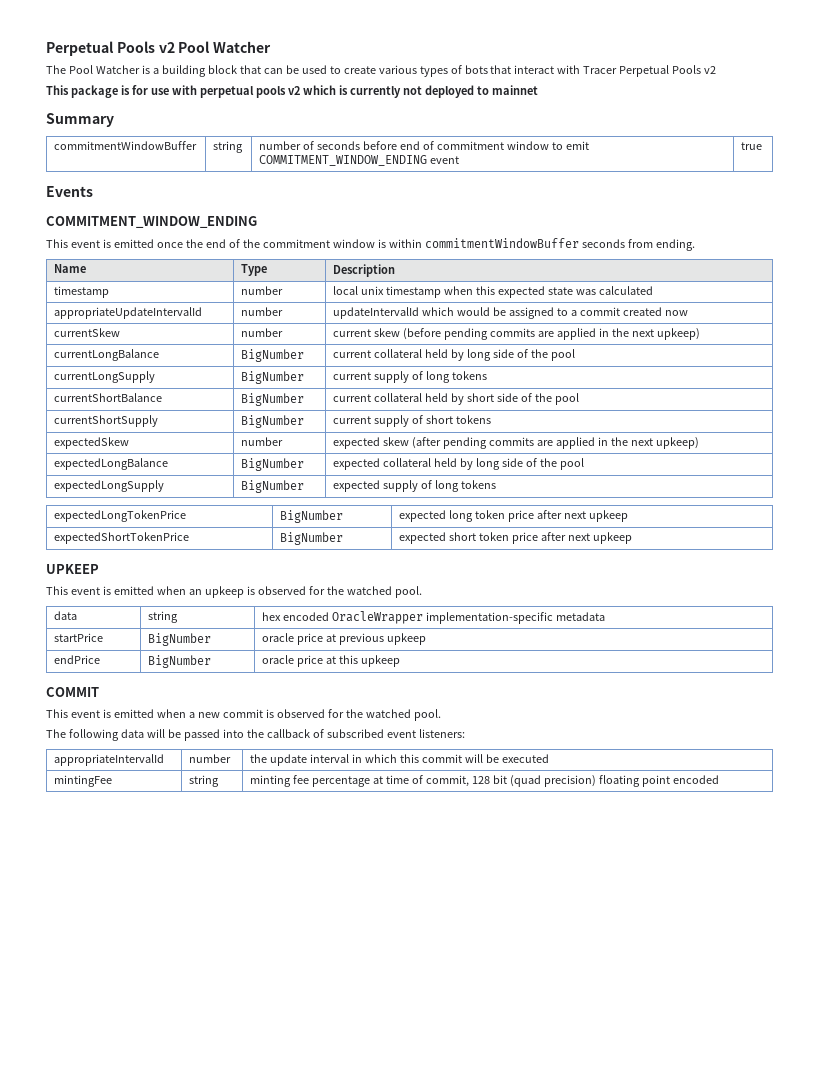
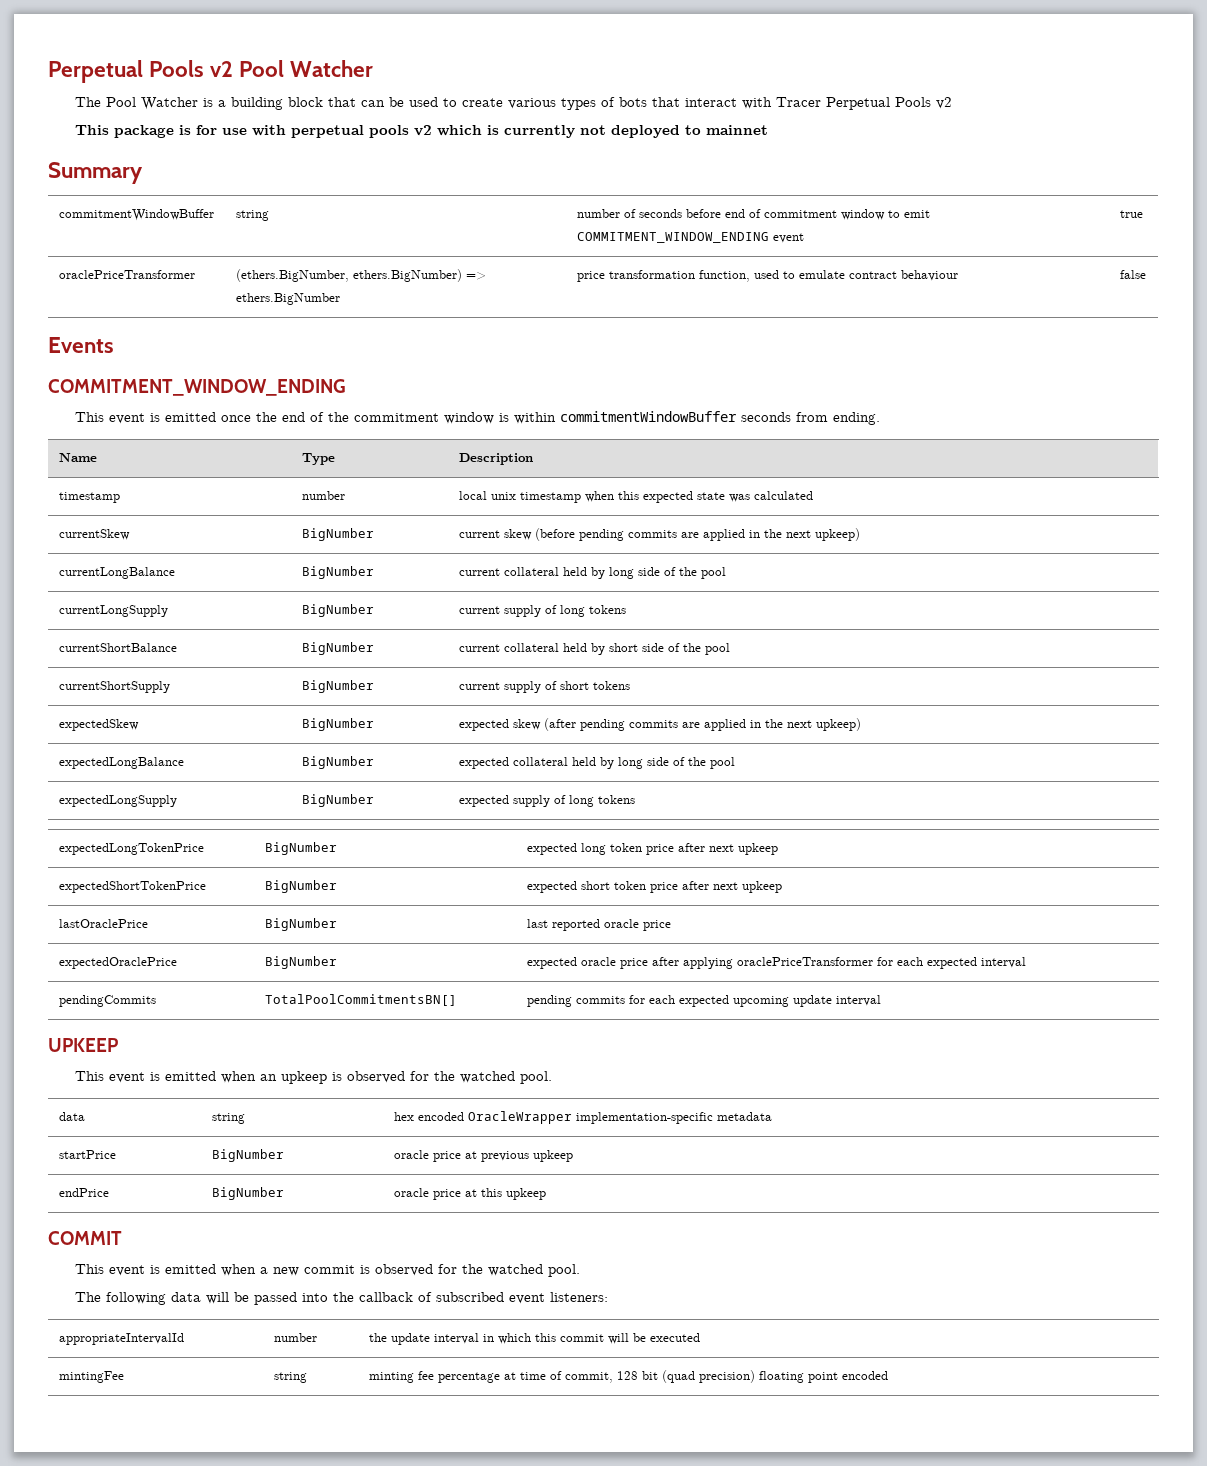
(763, 146) none -> [58,270,195,279] [235,269,486,282] [235,293,340,305] [576,270,958,282] [1119,270,1146,279] // oraclePriceTransformer | (ethers.BigNumber, ethers.BigNumber) => ethers.BigNumber | price transformation function, used to emulate contract behaviour | false
[54,307,203,319] [241,307,284,316] [333,307,688,319] // appropriateUpdateIntervalId | number | updateIntervalId which would be assigned to a commit created now -> (813, 495) none
[241,328,284,337] number -> [301,528,374,541] BigNumber
[241,437,284,446] number -> [301,718,374,731] BigNumber
(632, 538) none -> [58,919,148,928] [264,918,337,931] [526,919,671,931] [58,957,177,969] [264,956,337,969] [526,957,1026,969] [58,995,156,1007] [264,994,457,1006] [526,995,881,1007] // lastOraclePrice | BigNumber | last reported oracle price // expectedOraclePrice | BigNumber | expected oracle price after applying oraclePriceTransformer for each expected interval // pendingCommits | TotalPoolCommitmentsBN[] | pending commits for each expected upcoming update interval

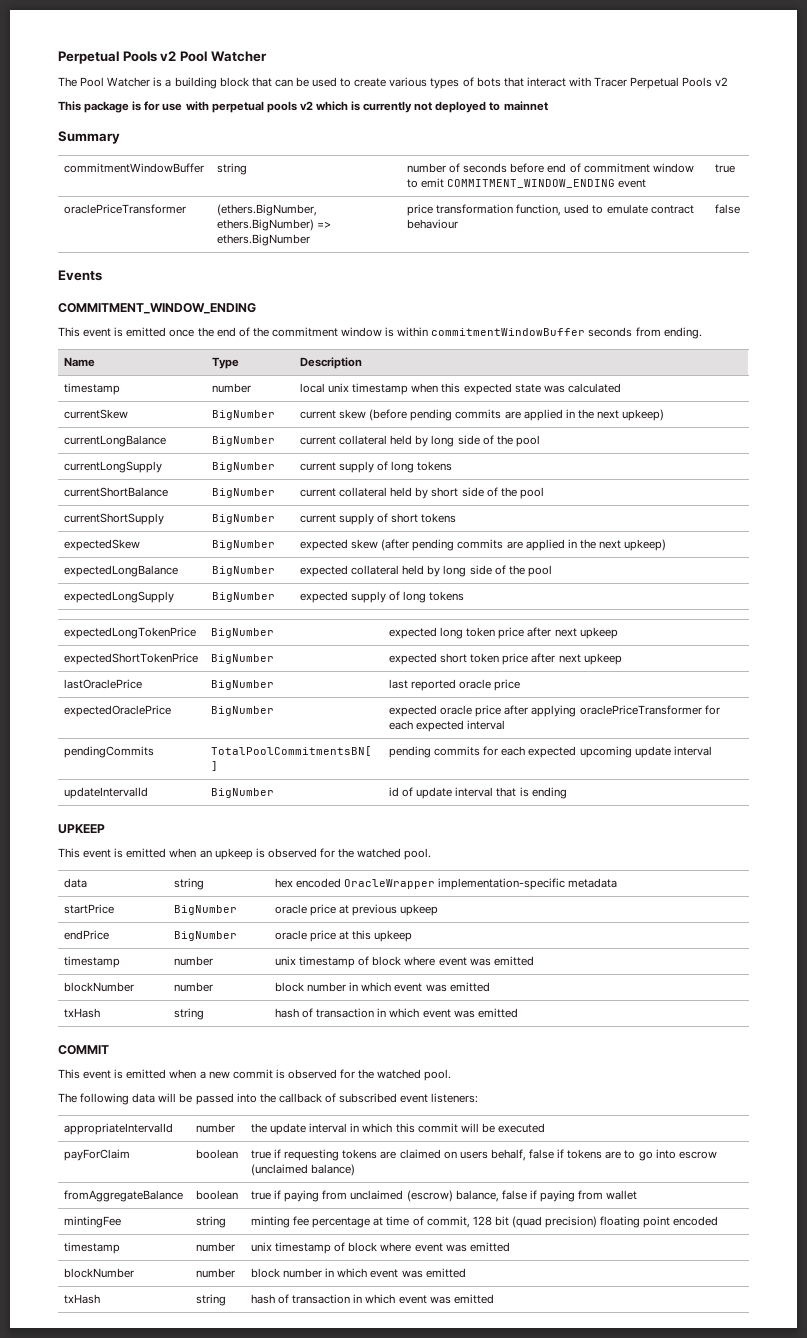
(881, 1000) none -> [64,787,149,799] [211,788,275,798] [389,787,567,799] // updateIntervalId | BigNumber | id of update interval that is ending
(546, 1194) none -> [64,956,121,968] [174,956,214,966] [275,956,534,968] [64,982,135,992] [174,982,214,992] [275,982,490,992] [64,1008,101,1018] [174,1008,205,1020] [275,1008,518,1018] // timestamp | number | unix timestamp of block where event was emitted // blockNumber | number | block number in which event was emitted // txHash | string | hash of transaction in which event was emitted
(700, 1337) none -> [64,1149,131,1161] [196,1149,239,1159] [251,1149,717,1161] [251,1164,356,1176] [64,1190,184,1202] [196,1190,239,1200] [251,1190,638,1202] // payForClaim | boolean | true if requesting tokens are claimed on users behalf, false if tokens are to go into escrow (unclaimed balance) // fromAggregateBalance | boolean | true if paying from unclaimed (escrow) balance, false if paying from wallet
(888, 1375) none -> [64,1242,121,1254] [196,1242,236,1252] [251,1242,510,1254] [64,1268,135,1278] [196,1268,236,1278] [251,1268,466,1278] [64,1294,101,1304] [196,1294,227,1306] [251,1294,494,1304] // timestamp | number | unix timestamp of block where event was emitted // blockNumber | number | block number in which event was emitted // txHash | string | hash of transaction in which event was emitted

